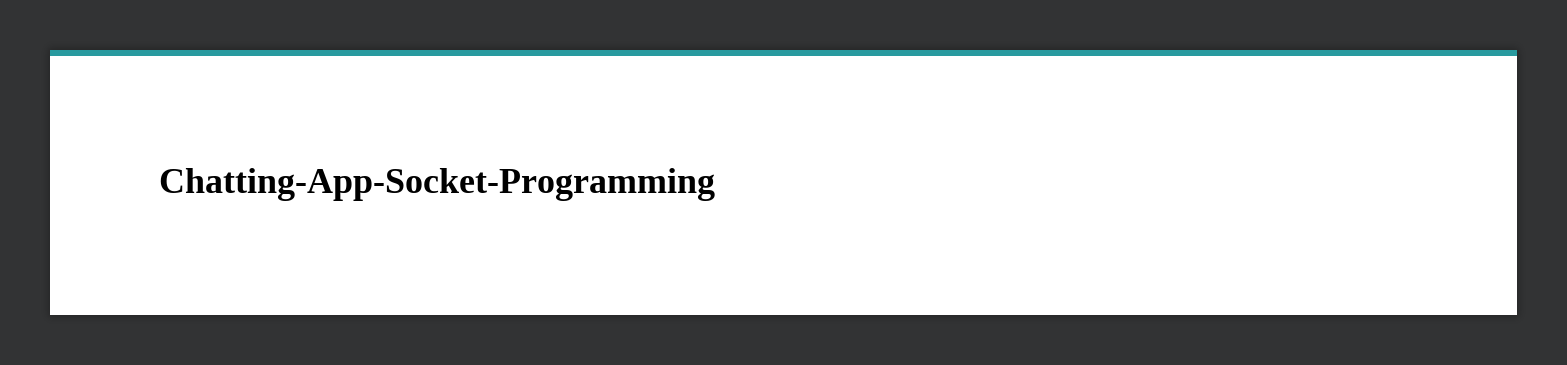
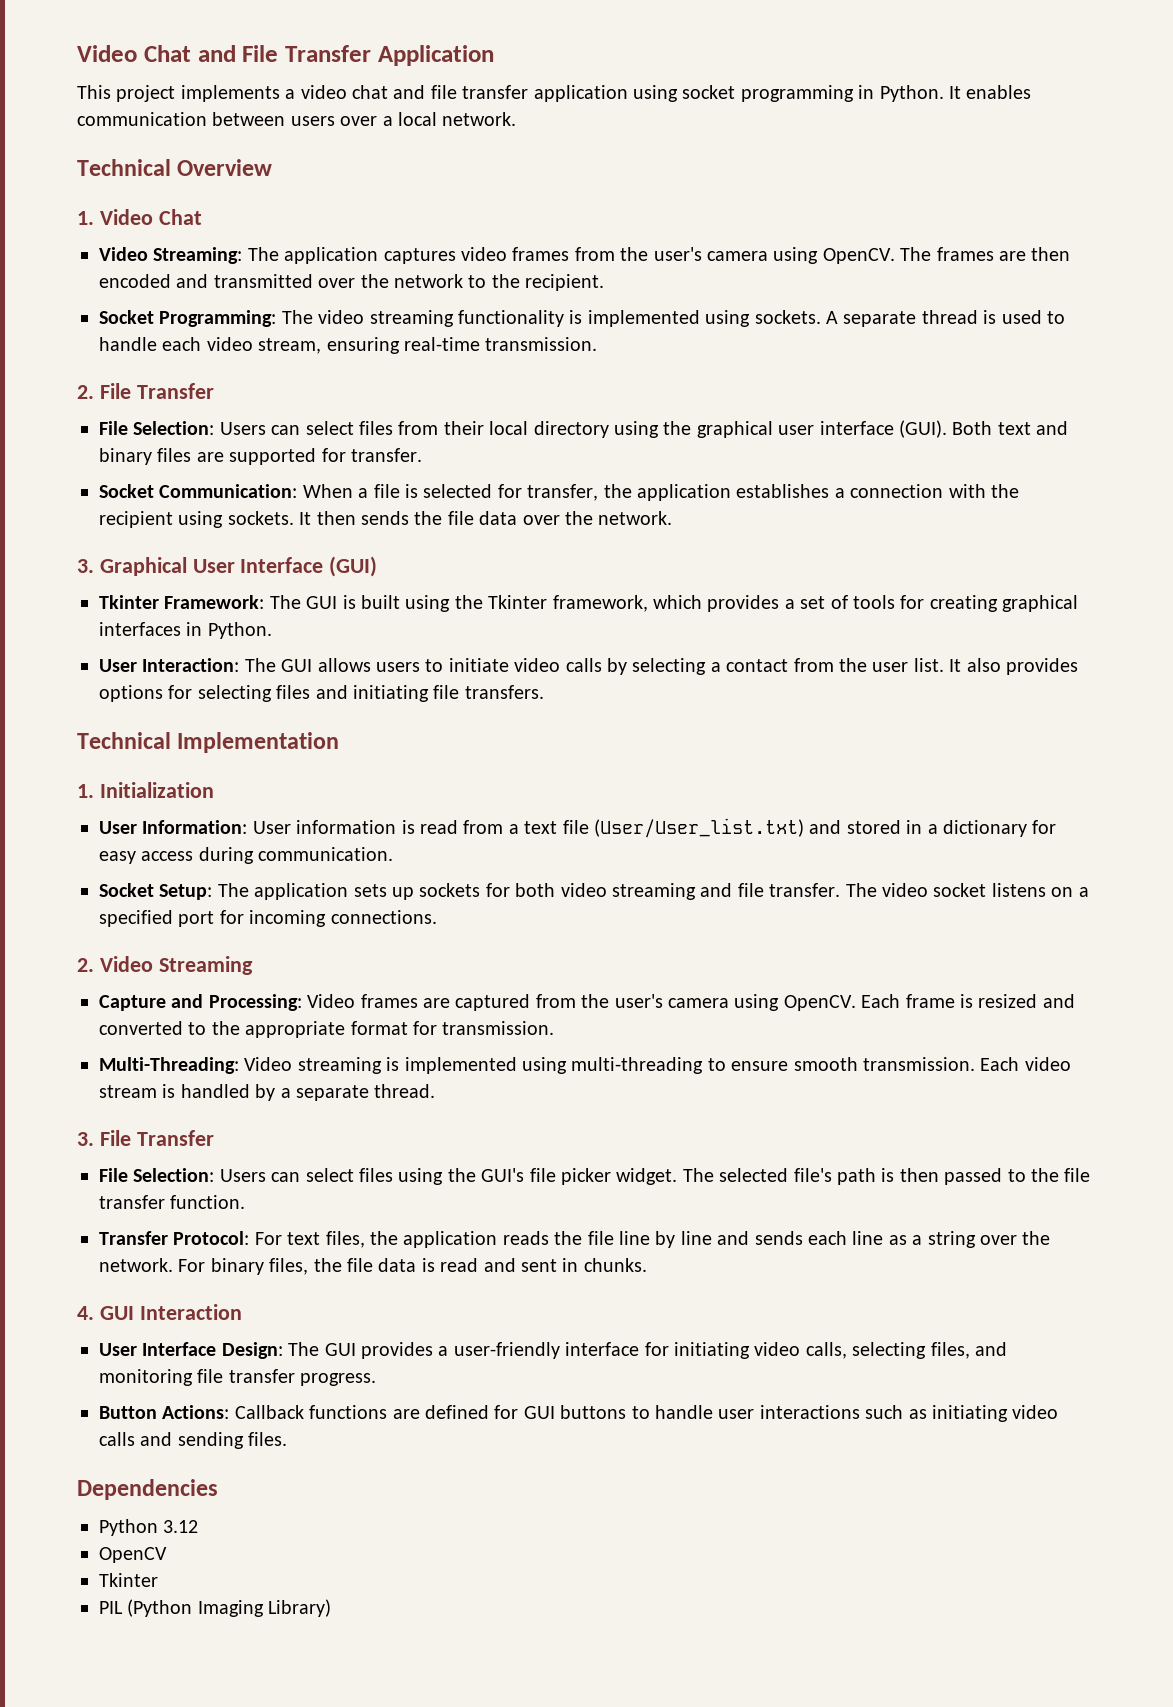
[159,168,715,201] Chatting-App-Socket-Programming -> [77,45,494,66] [77,85,1032,102] [77,112,517,126] [77,159,273,176] [77,209,202,225] [99,247,1071,264] [99,274,605,291] [99,310,1065,327] [99,337,598,354] [77,383,214,399] [99,420,1069,438] [99,448,422,465] [99,484,1019,501] [99,511,673,528] [77,556,378,577] [99,595,1079,612] [99,622,272,639] [99,658,1078,675] [99,685,544,702] [77,732,340,753] [77,782,214,798] [99,818,1057,838] [99,847,394,864] [99,883,1089,900] [99,910,437,927] [77,956,253,975] [99,994,1075,1011] [99,1021,555,1038] [99,1057,1071,1074] [99,1084,436,1101] [77,1130,214,1146] [99,1168,1091,1185] [99,1195,246,1209] [99,1231,1051,1248] [99,1258,647,1275] [77,1304,242,1320] [99,1342,1007,1359] [99,1369,377,1386] [99,1405,1059,1422] [99,1432,288,1449] [77,1479,218,1500] [99,1519,199,1536] [99,1547,167,1563] [99,1573,158,1587] [99,1599,332,1617] Video Chat and File Transfer Application // This project implements a video chat and file transfer application using socket programming in Python. It enables communication between users over a local network. // Technical Overview // 1. Video Chat // Video Streaming: The application captures video frames from the user's camera using OpenCV. The frames are then encoded and transmitted over the network to the recipient. // Socket Programming: The video streaming functionality is implemented using sockets. A separate thread is used to handle each video stream, ensuring real-time transmission. // 2. File Transfer // File Selection: Users can select files from their local directory using the graphical user interface (GUI). Both text and binary files are supported for transfer. // Socket Communication: When a file is selected for transfer, the application establishes a connection with the recipient using sockets. It then sends the file data over the network. // 3. Graphical User Interface (GUI) // Tkinter Framework: The GUI is built using the Tkinter framework, which provides a set of tools for creating graphical interfaces in Python. // User Interaction: The GUI allows users to initiate video calls by selecting a contact from the user list. It also provides options for selecting files and initiating file transfers. // Technical Implementation // 1. Initialization // User Information: User information is read from a text file (User/User_list.txt) and stored in a dictionary for easy access during communication. // Socket Setup: The application sets up sockets for both video streaming and file transfer. The video socket listens on a specified port for incoming connections. // 2. Video Streaming // Capture and Processing: Video frames are captured from the user's camera using OpenCV. Each frame is resized and converted to the appropriate format for transmission. // Multi-Threading: Video streaming is implemented using multi-threading to ensure smooth transmission. Each video stream is handled by a separate thread. // 3. File Transfer // File Selection: Users can select files using the GUI's file picker widget. The selected file's path is then passed to the file transfer function. // Transfer Protocol: For text files, the application reads the file line by line and sends each line as a string over the network. For binary files, the file data is read and sent in chunks. // 4. GUI Interaction // User Interface Design: The GUI provides a user-friendly interface for initiating video calls, selecting files, and monitoring file transfer progress. // Button Actions: Callback functions are defined for GUI buttons to handle user interactions such as initiating video calls and sending files. // Dependencies // Python 3.12 // OpenCV // Tkinter // PIL (Python Imaging Library)

